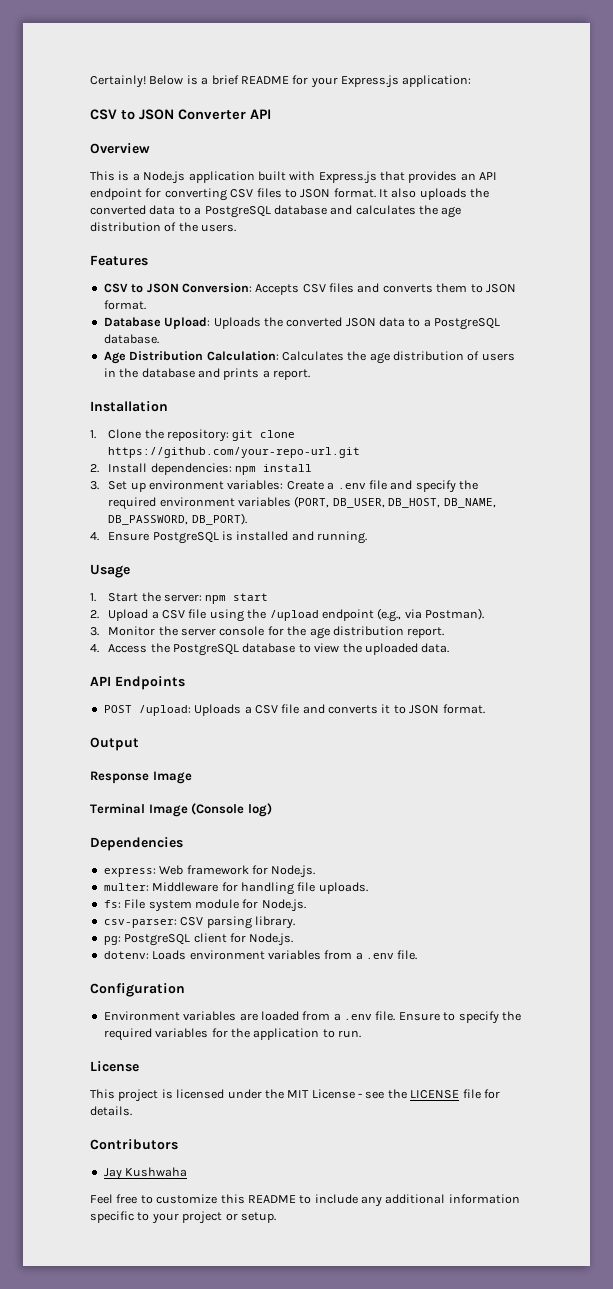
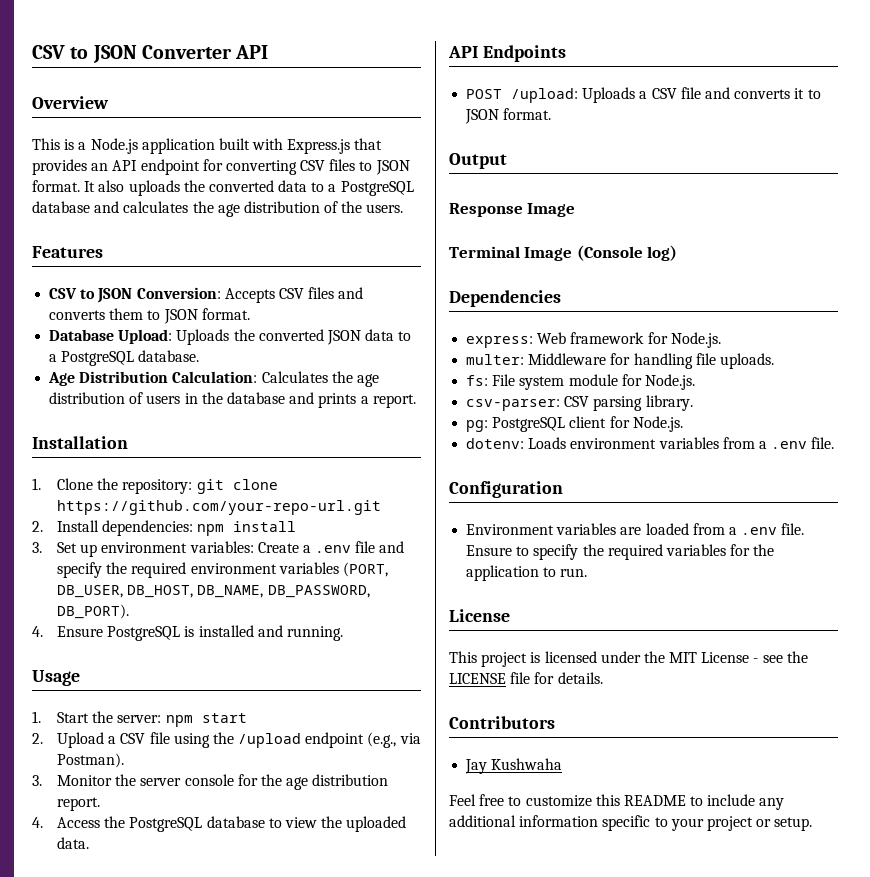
[90,75,472,88] Certainly! Below is a brief README for your Express.js application: // -> (32, 52) none

